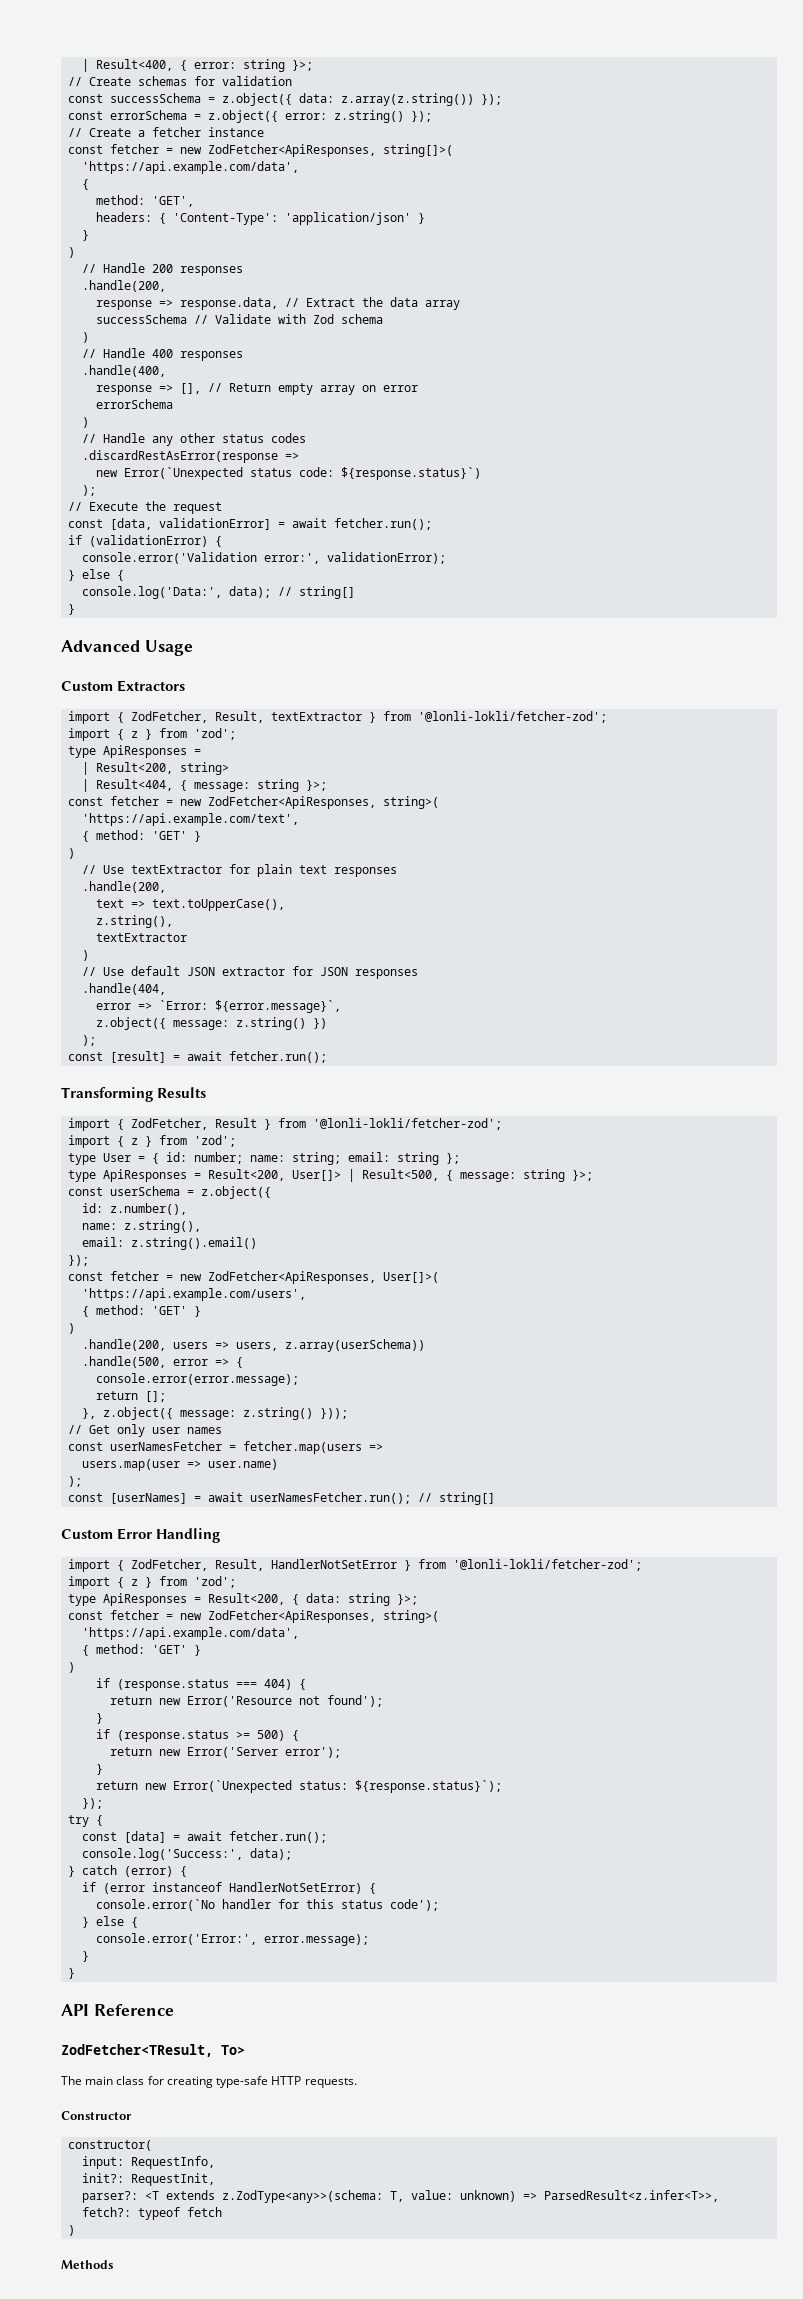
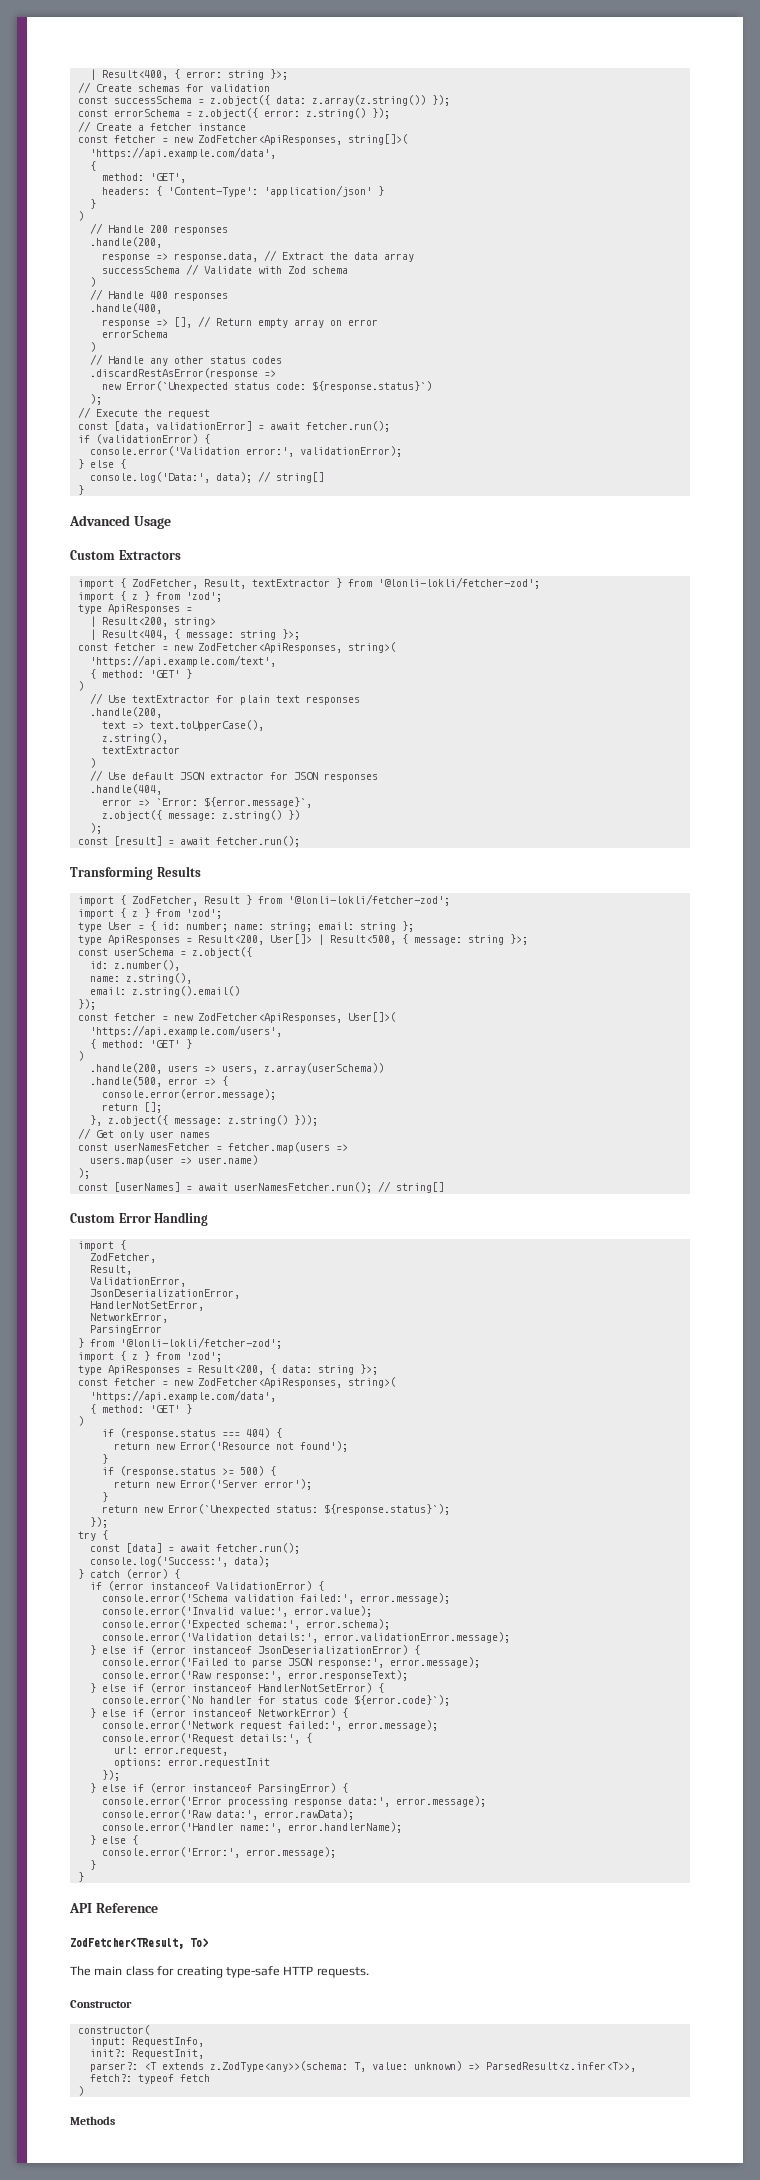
[131,1559,398,1571] ZodFetcher, Result, HandlerNotSetError -> [89,1253,156,1263] [89,1265,132,1275] [89,1277,186,1287] [89,1289,240,1299] [89,1301,204,1311] [89,1313,168,1323] [89,1325,162,1335] // ZodFetcher, // Result, // ValidationError, // JsonDeserializationError, // HandlerNotSetError, // NetworkError, // ParsingError //
(223, 1887) none -> [215,1581,324,1591] [101,1593,450,1604] [101,1606,372,1617] [101,1619,390,1630] [101,1632,510,1643] [89,1645,420,1655] [101,1657,480,1668] [101,1670,408,1681] [89,1683,252,1693] ValidationError) { // console.error('Schema validation failed:', error.message); // console.error('Invalid value:', error.value); // console.error('Expected schema:', error.schema); // console.error('Validation details:', error.validationError.message); // } else if (error instanceof JsonDeserializationError) { // console.error('Failed to parse JSON response:', error.message); // console.error('Raw response:', error.responseText); // } else if (error instanceof
[306,1899,440,1911] this status code'); -> [281,1695,450,1706] [89,1708,348,1718] [101,1720,438,1731] [101,1733,312,1744] [113,1746,228,1756] [113,1758,270,1768] [101,1770,120,1781] [89,1783,348,1794] [101,1796,486,1807] [101,1809,354,1820] [101,1822,402,1833] status code ${error.code}`); // } else if (error instanceof NetworkError) { // console.error('Network request failed:', error.message); // console.error('Request details:', { // url: error.request, // options: error.requestInit // }); // } else if (error instanceof ParsingError) { // console.error('Error processing response data:', error.message); // console.error('Raw data:', error.rawData); // console.error('Handler name:', error.handlerName);

